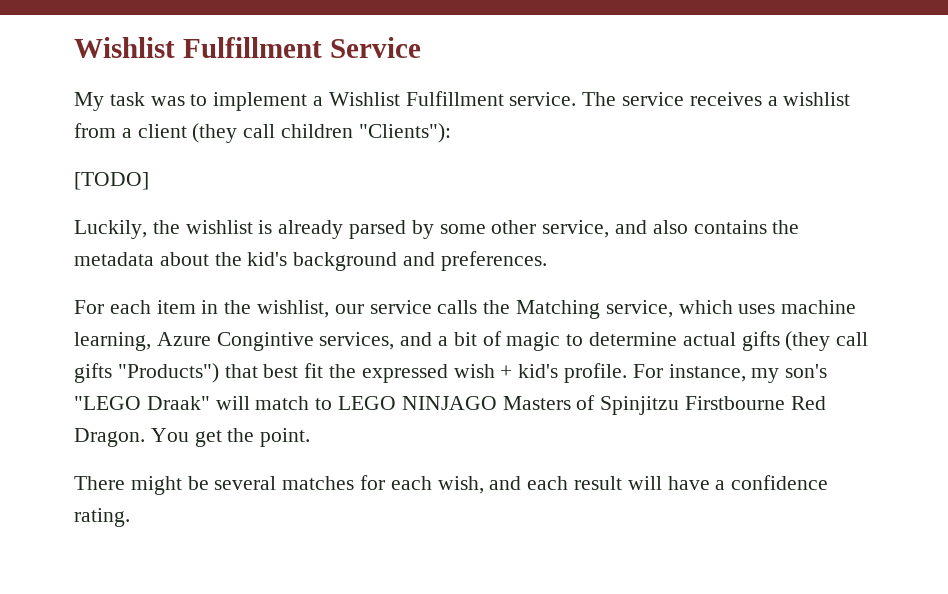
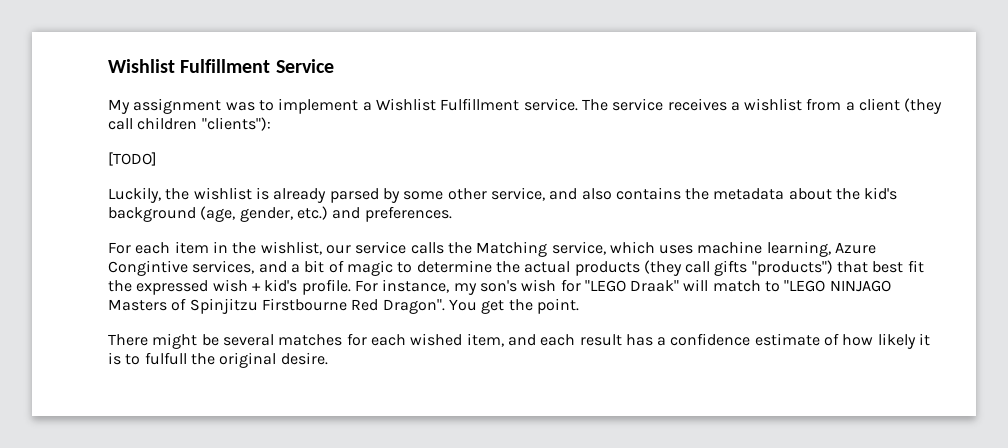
[109,92,145,106] task -> [133,98,222,114] assignment
[358,123,451,143] "Clients"): -> [201,117,271,131] "clients"):
(398, 261) none -> [200,206,328,222] (age, gender, etc.)
[682,331,780,351] actual gifts -> [495,261,640,276] the actual products
[117,363,219,383] "Products") -> [751,260,833,276] "products")
(828, 371) none -> [521,279,581,292] wish for
[338,396,397,410] LEGO -> [784,280,826,292] "LEGO
[74,428,145,447] Dragon. -> [382,299,445,314] Dragon".
[437,476,484,494] wish, -> [410,333,504,347] wished item,
[627,475,829,490] [74,508,130,527] will have a confidence rating. -> [625,333,931,349] [108,352,328,368] has a confidence estimate of how likely it is to fulfull the original desire.

